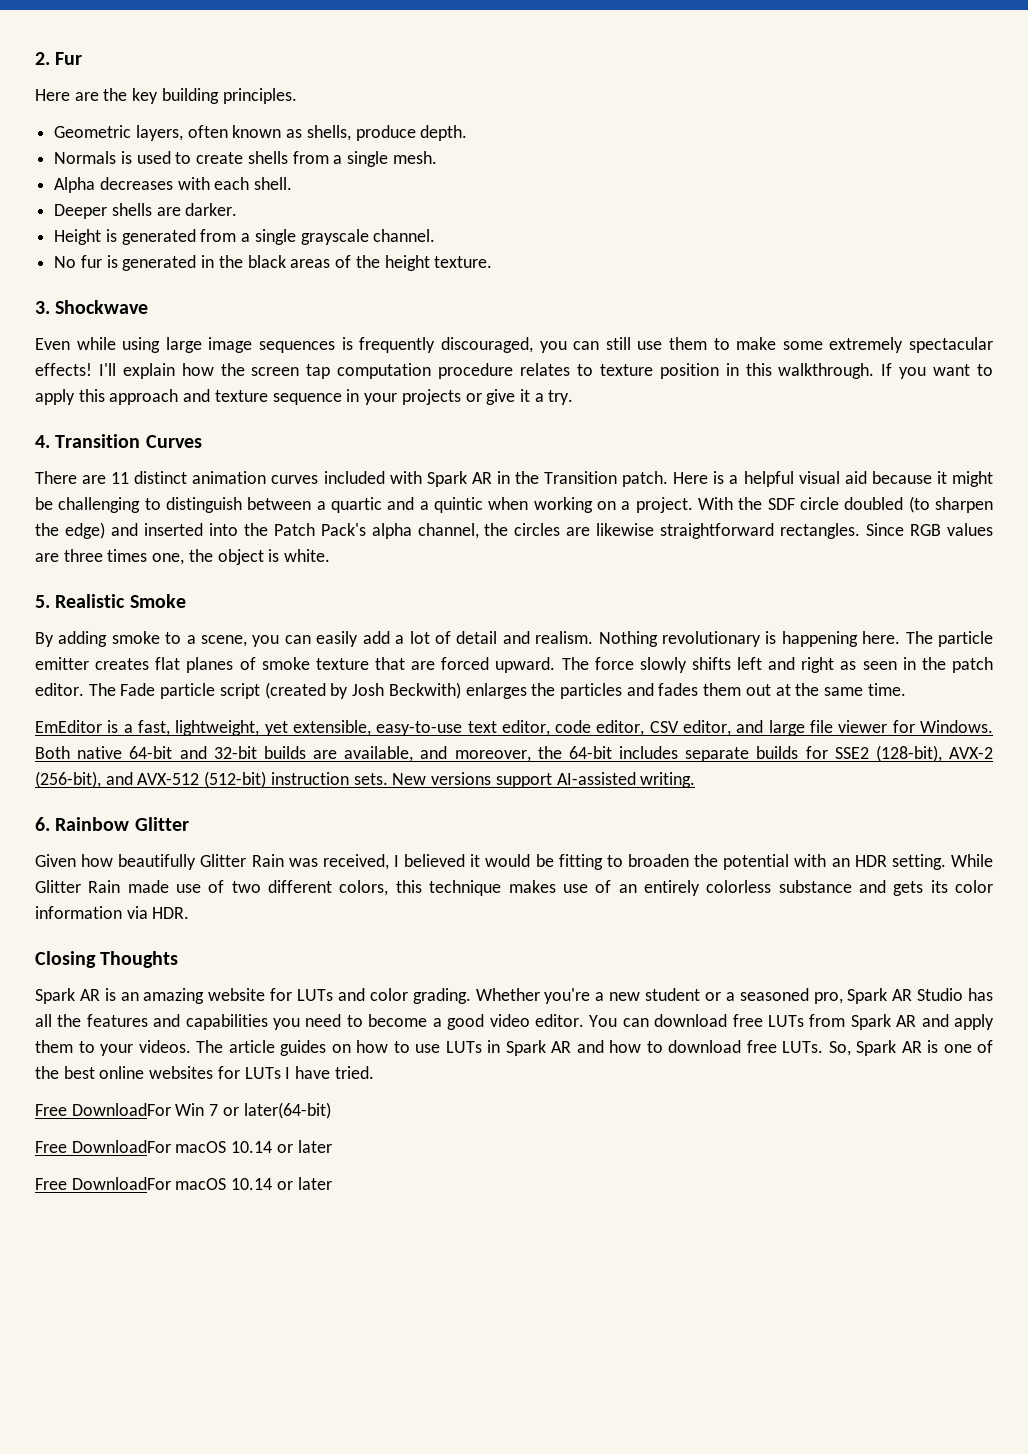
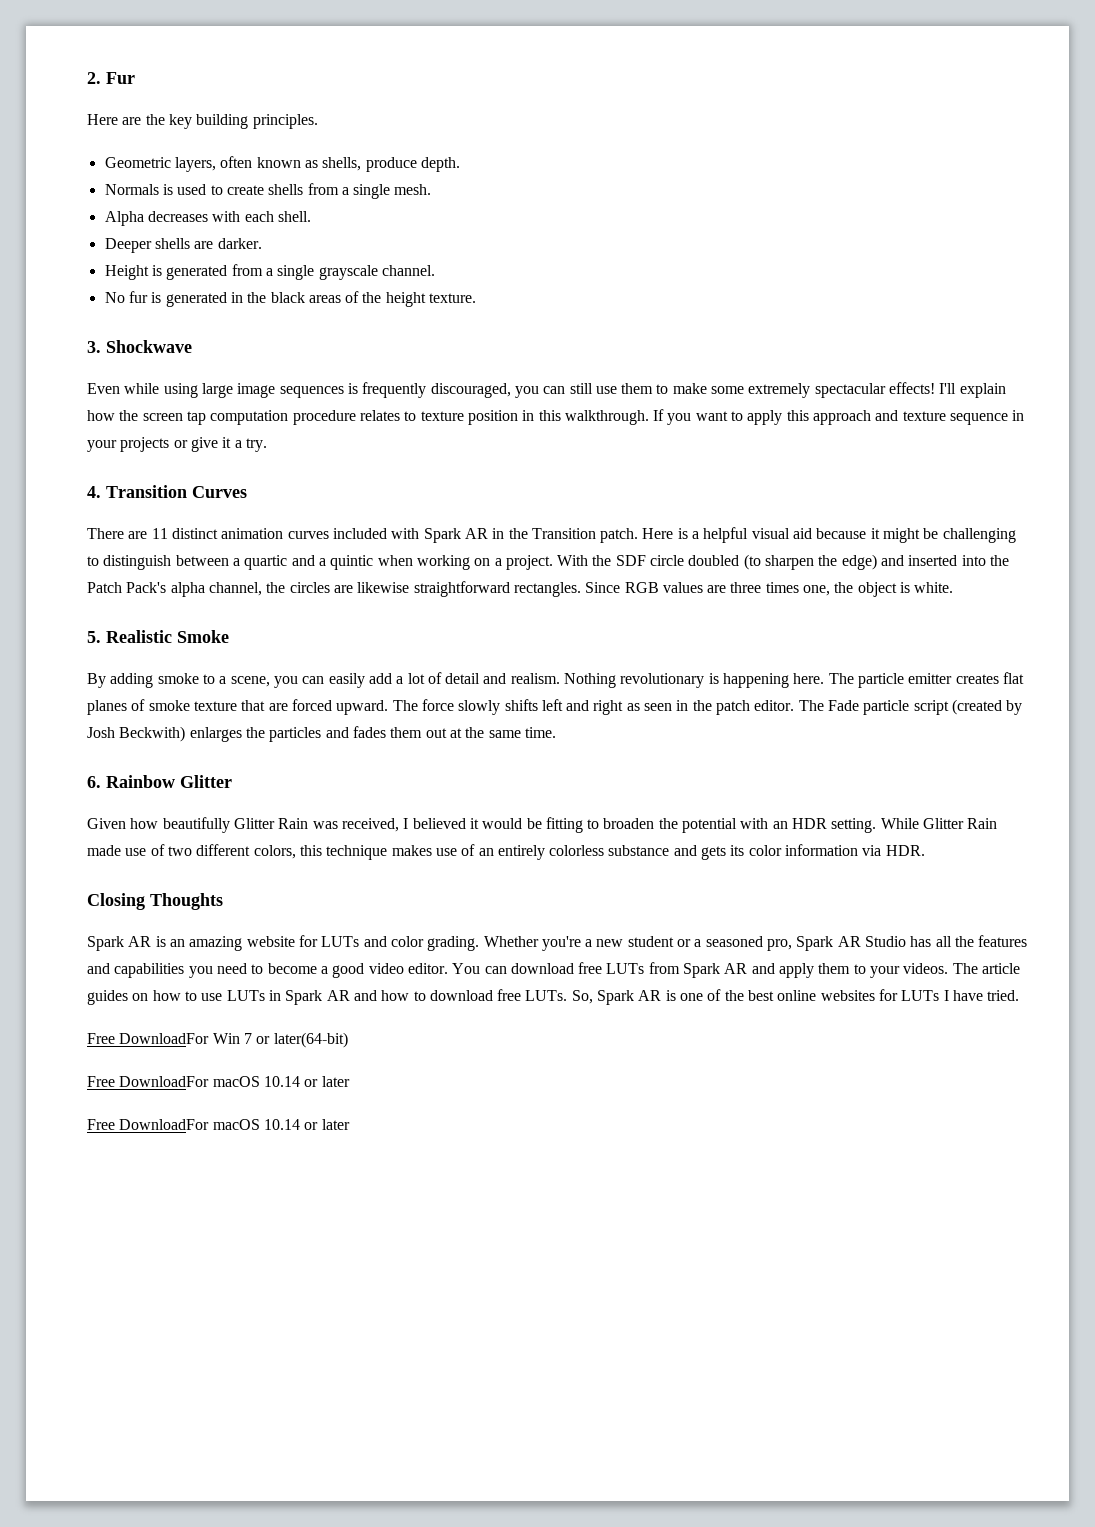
[35,720,993,736] [35,745,993,762] [35,771,696,788] // EmEditor is a fast, lightweight, yet extensible, easy-to-use text editor, code editor, CSV editor, and large file viewer for Windows. Both native 64-bit and 32-bit builds are available, and moreover, the 64-bit includes separate builds for SSE2 (128-bit), AVX-2 (256-bit), and AVX-512 (512-bit) instruction sets. New versions support AI-assisted writing. -> (556, 732) none

